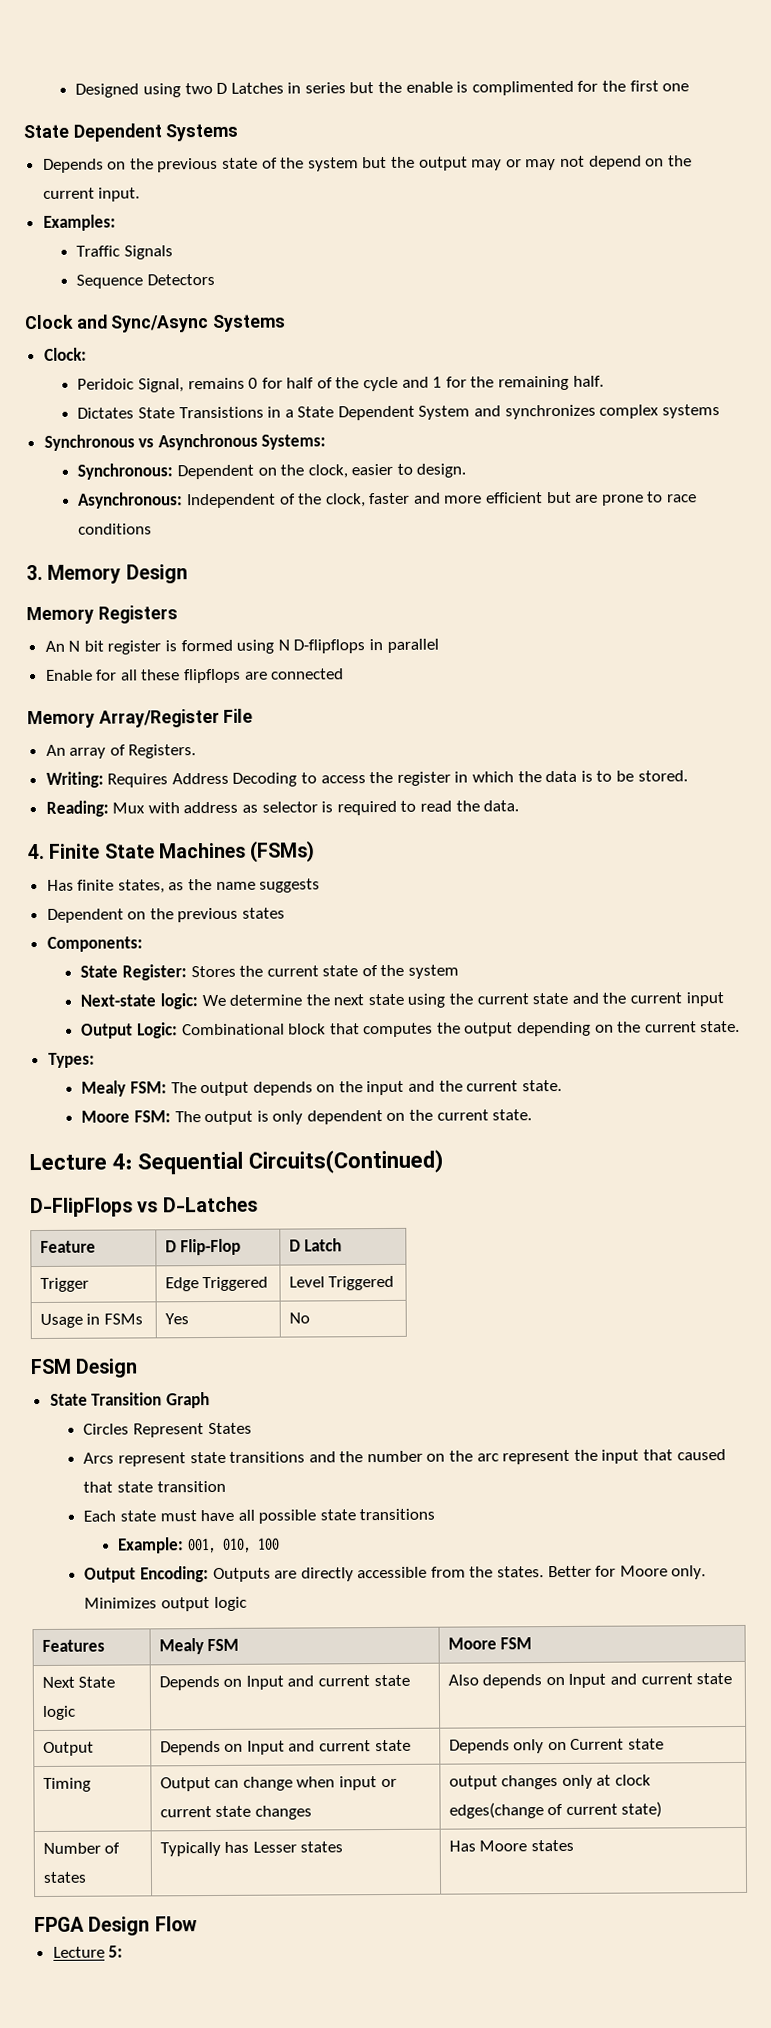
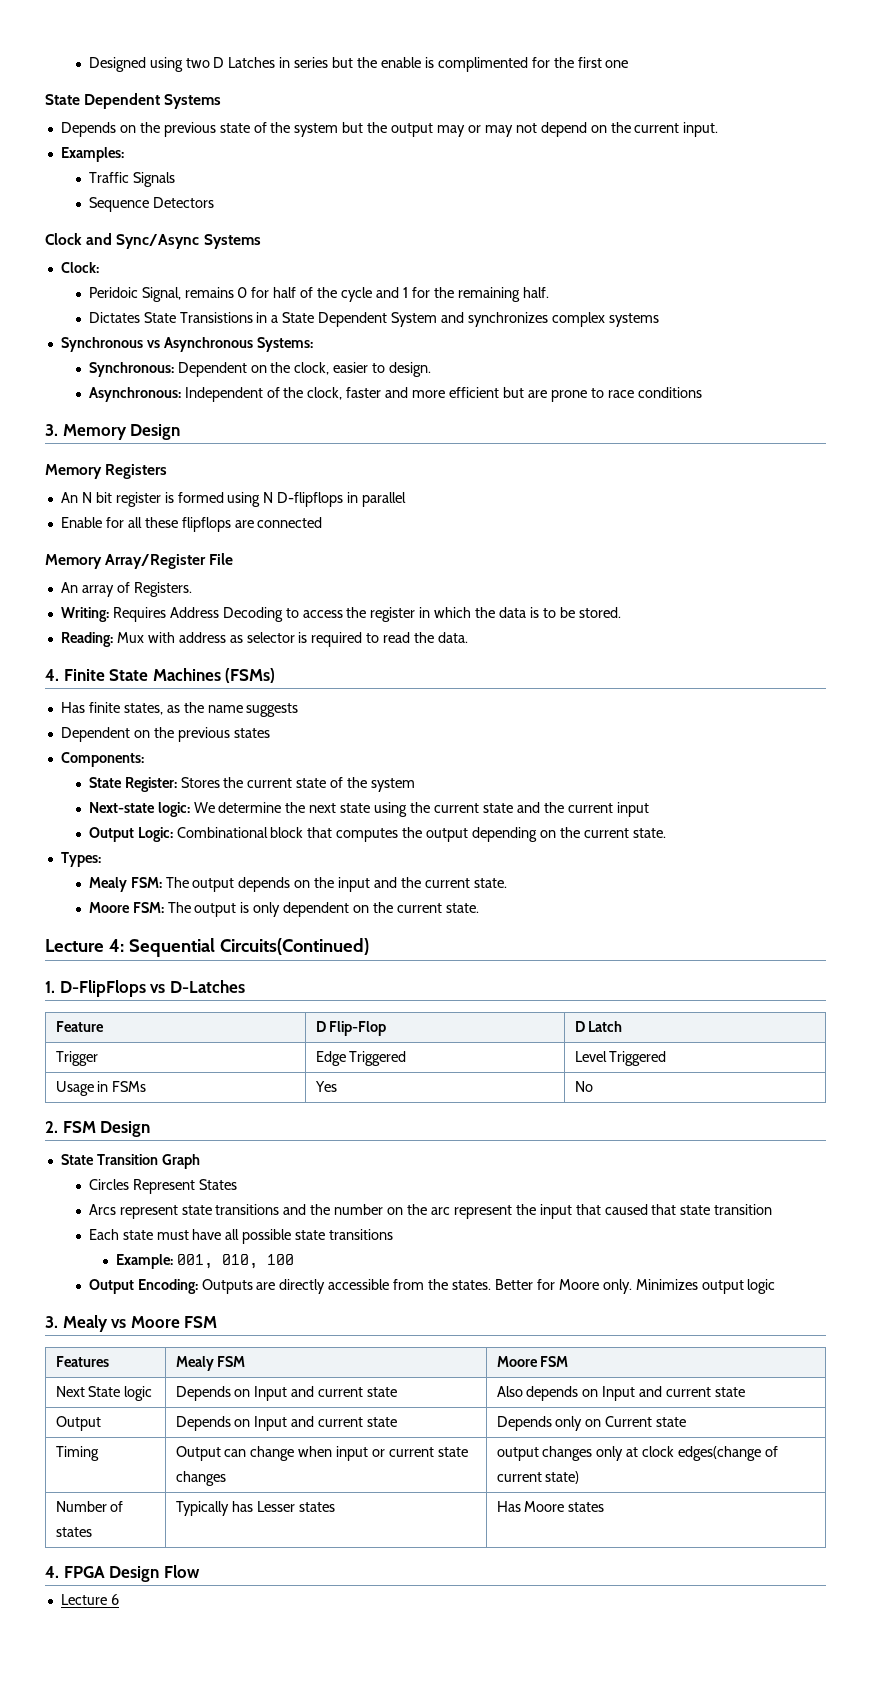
(444, 1161) none -> [45,981,55,993] 1.
(310, 1318) none -> [45,1121,58,1133] 2.
(247, 1604) none -> [45,1315,218,1332] // 3. Mealy vs Moore FSM
(574, 1845) none -> [45,1566,59,1578] 4.
[108,1945,124,1958] 5: -> [110,1594,119,1605] 6

